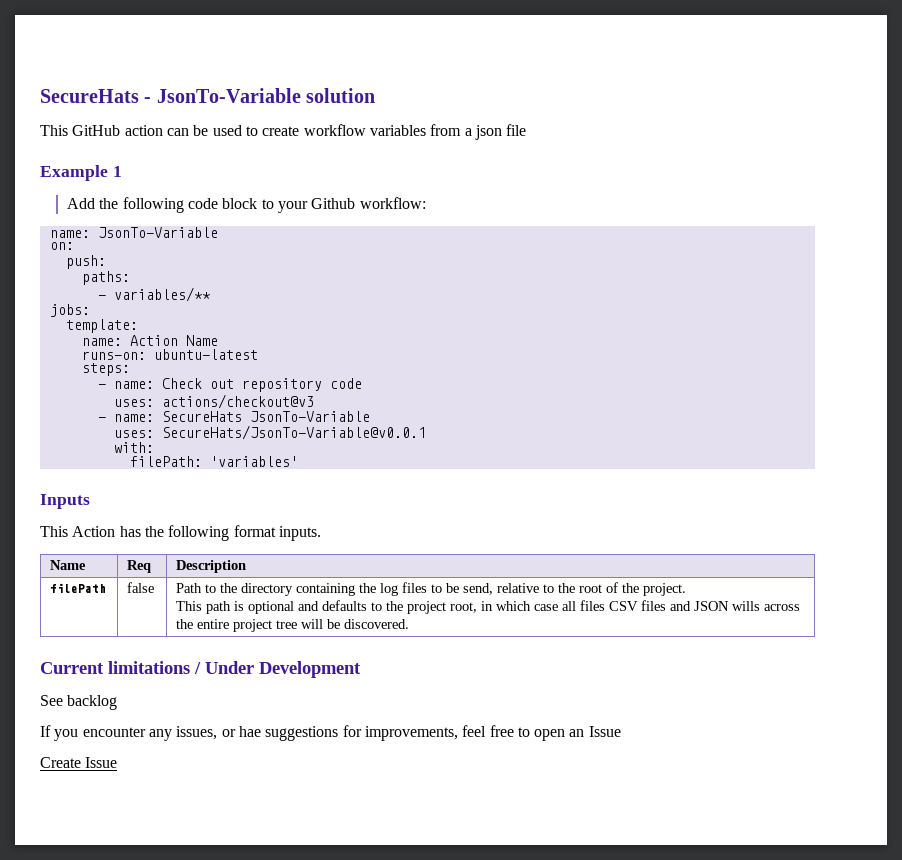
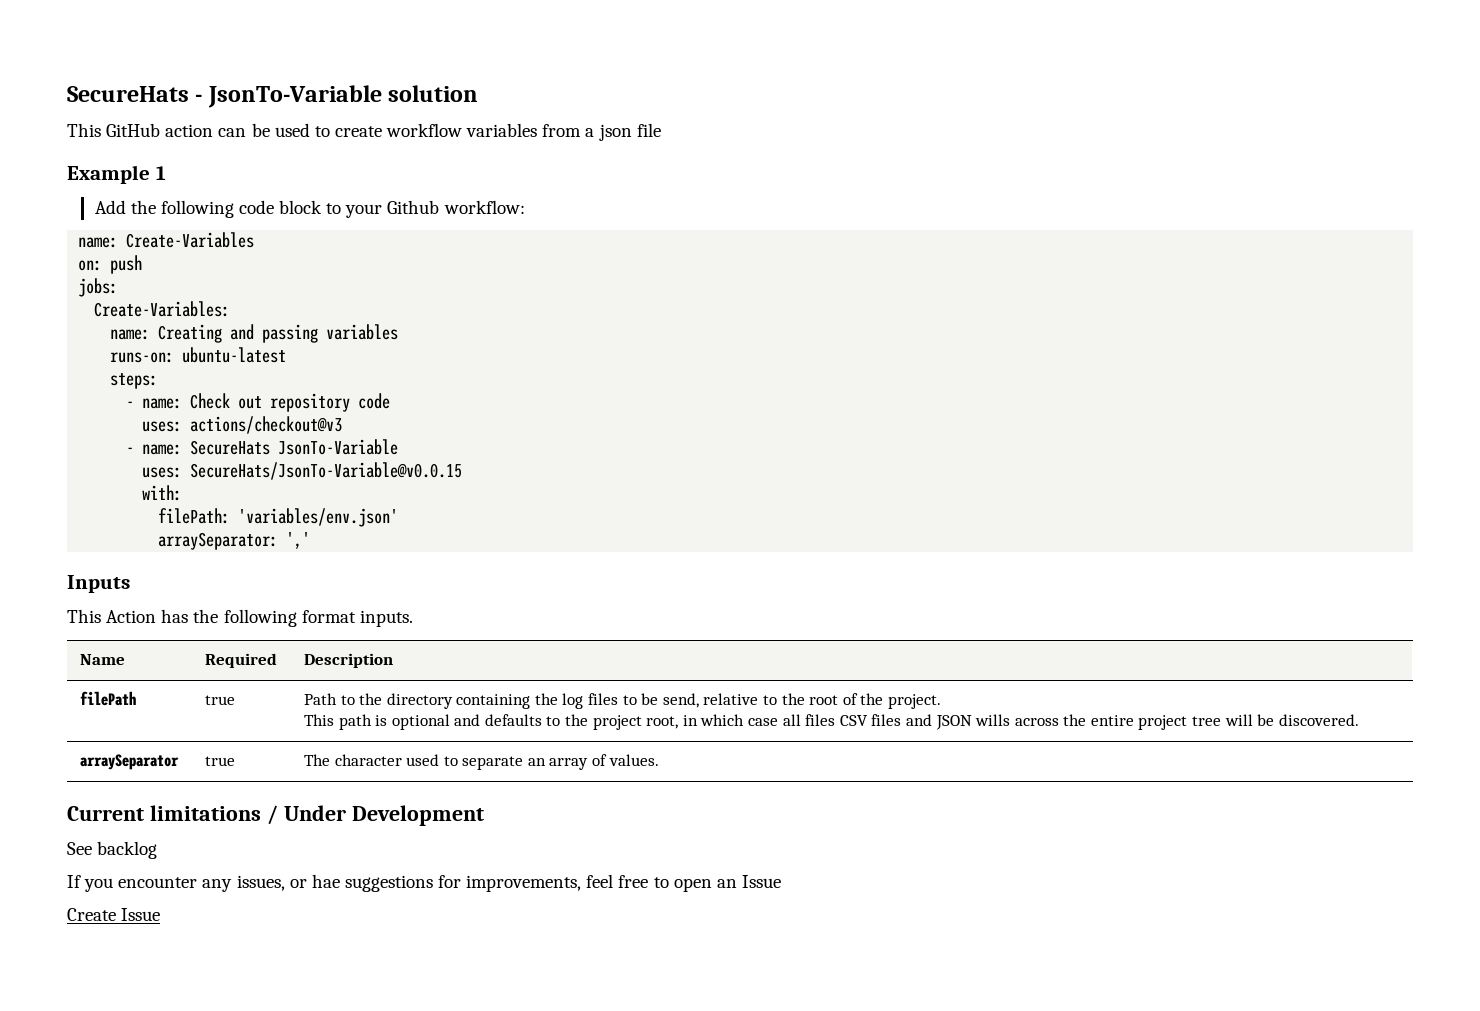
[97,227,218,238] JsonTo-Variable -> [126,232,255,248] Create-Variables
[65,255,106,269] [81,271,130,285] [97,287,211,302] // push: // paths: // - variables/** -> [110,255,143,274] push
[65,319,138,333] [81,335,218,346] template: // name: Action Name -> [94,301,231,317] [110,324,399,343] Create-Variables: // name: Creating and passing variables
[161,425,426,440] SecureHats/JsonTo-Variable@v0.0.1 -> [190,462,463,480] SecureHats/JsonTo-Variable@v0.0.15
[209,456,298,467] 'variables' -> [238,508,399,527] [158,532,311,550] 'variables/env.json' // arraySeparator: ','
[127,560,152,573] Req -> [204,653,277,668] Required
[127,582,155,593] false -> [204,695,235,705] true
(410, 624) none -> [79,754,179,770] [204,756,235,766] [303,754,659,770] // arraySeparator | true | The character used to separate an array of values.

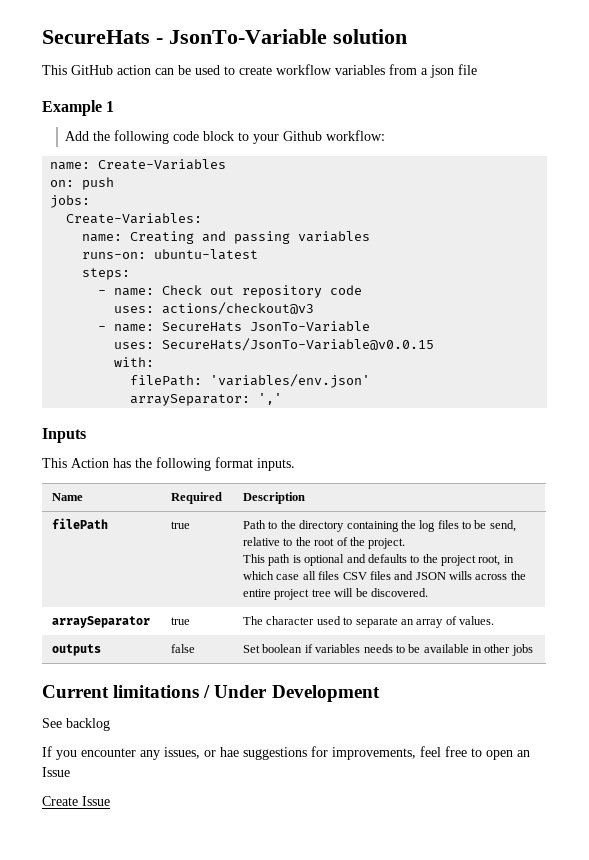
(659, 760) none -> [52,644,102,656] [171,644,196,653] [243,644,533,656] // outputs | false | Set boolean if variables needs to be available in other jobs

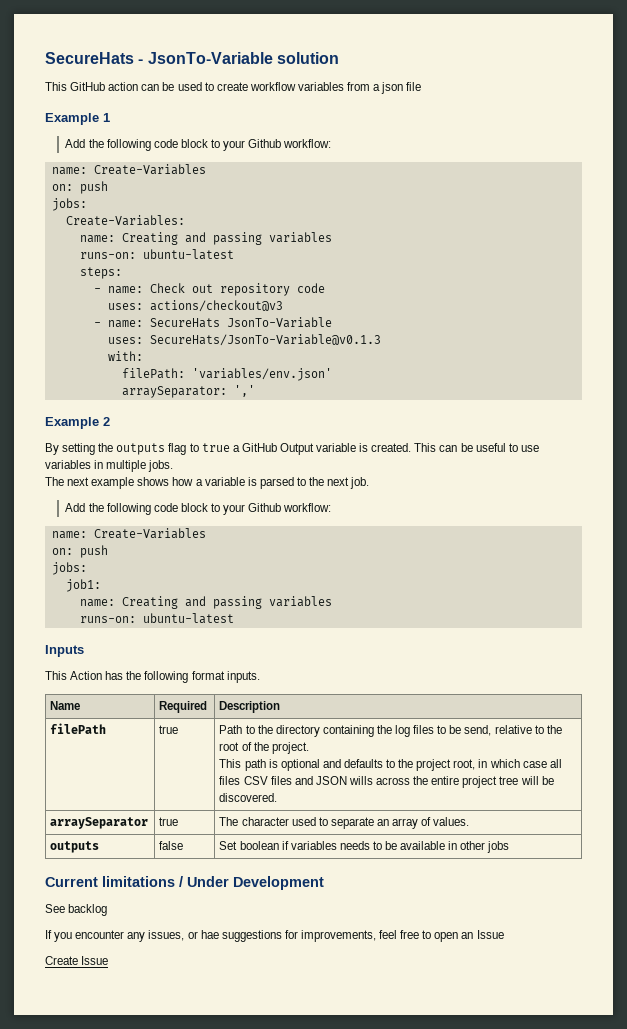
[162,338,435,351] SecureHats/JsonTo-Variable@v0.0.15 -> [149,334,381,346] SecureHats/JsonTo-Variable@v0.1.3
(283, 399) none -> [45,417,110,429] [45,443,539,455] [45,460,174,472] [45,477,370,489] [65,503,332,515] [51,528,206,539] [51,545,108,558] [51,562,87,575] [65,579,101,592] [79,596,332,609] [79,613,234,624] // Example 2 // By setting the outputs flag to true a GitHub Output variable is created. This can be useful to use variables in multiple jobs. // The next example shows how a variable is parsed to the next job. // Add the following code block to your Github workflow: // name: Create-Variables // on: push // jobs: // job1: // name: Creating and passing variables // runs-on: ubuntu-latest

